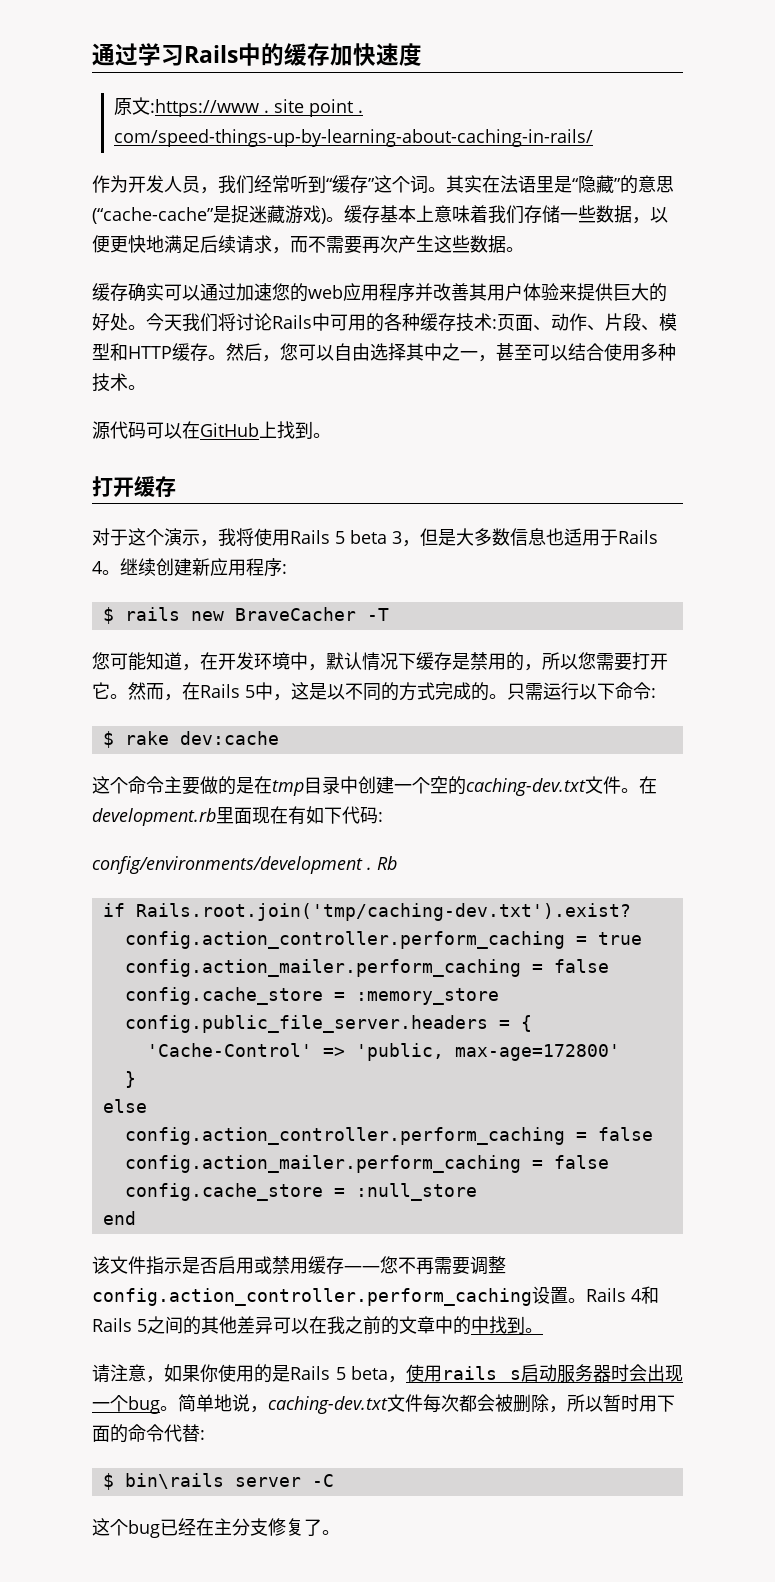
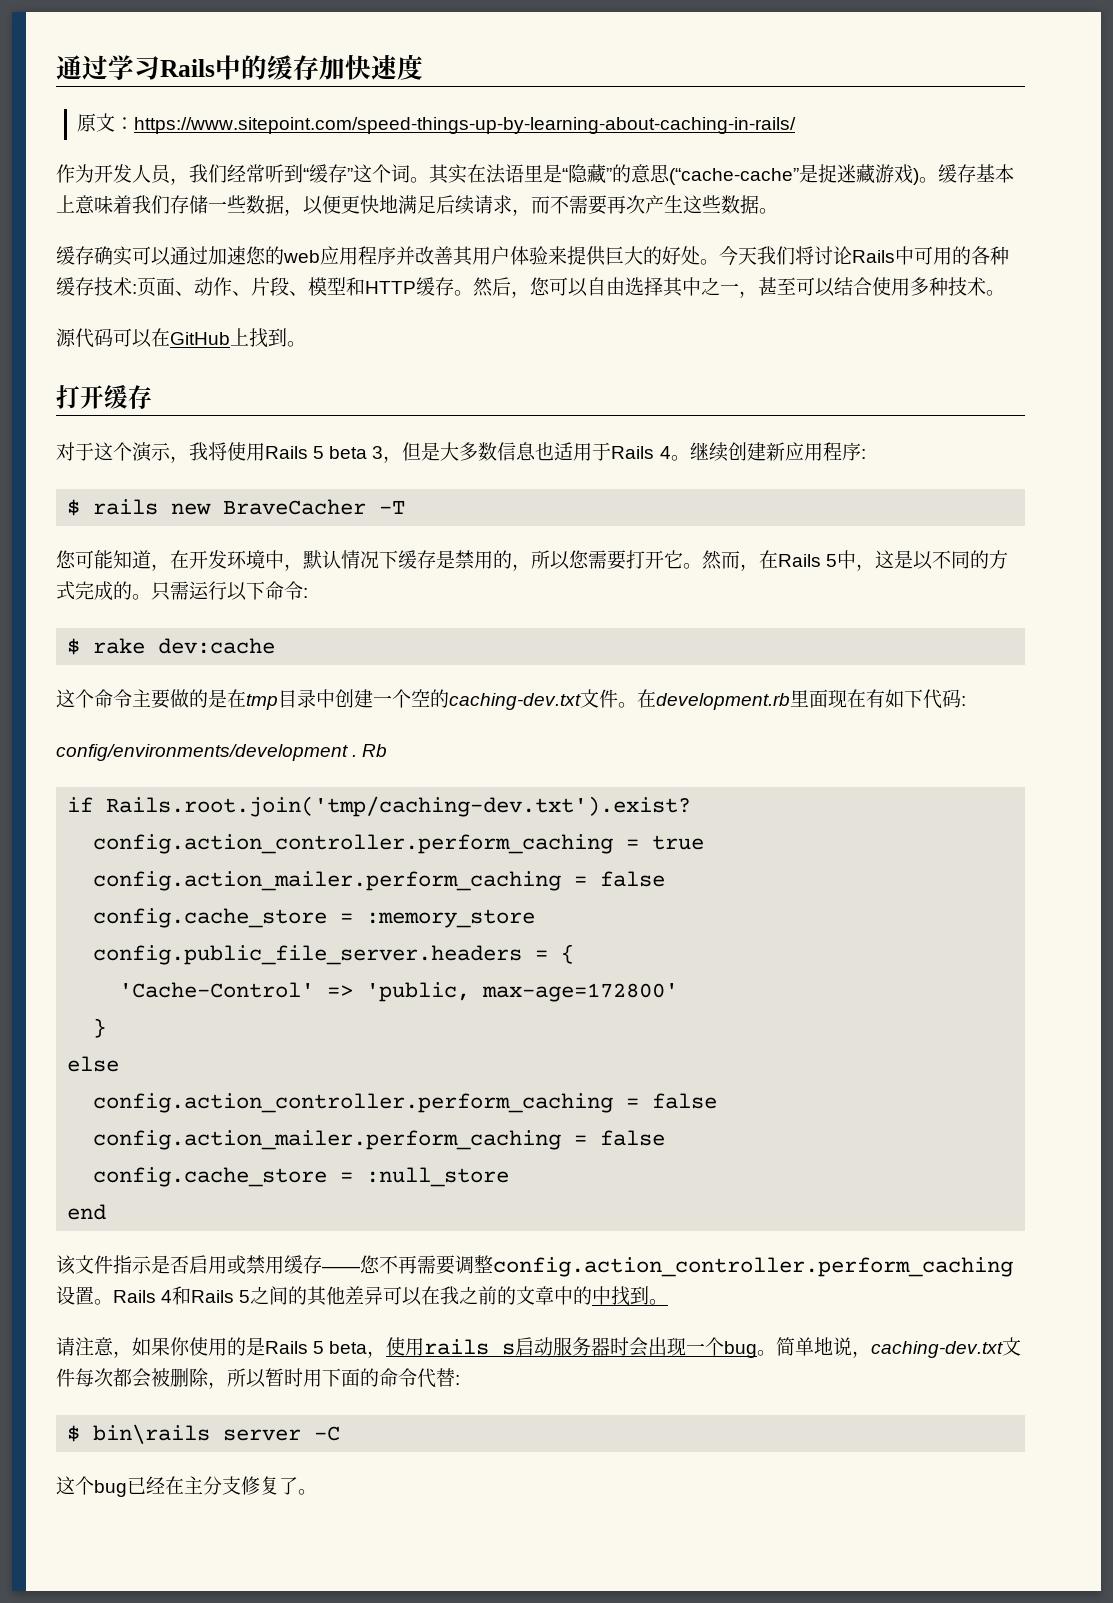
[149,99,363,117] [113,129,593,147] :https://www . site point . com/speed-things-up-by-learning-about-caching-in-rails/ -> [115,117,797,134] ：https://www.sitepoint.com/speed-things-up-by-learning-about-caching-in-rails/

